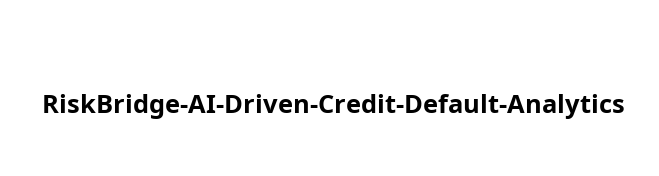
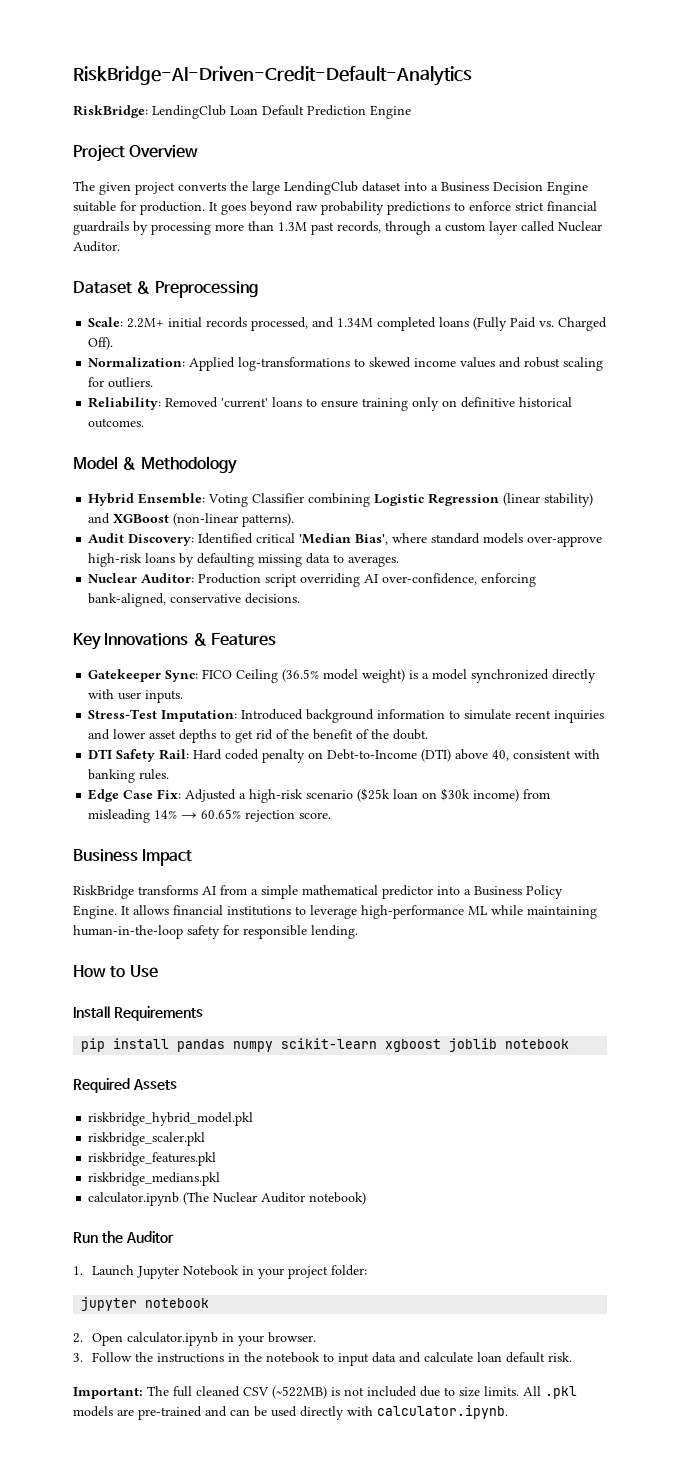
(625, 106) none -> [73,105,411,119] [73,144,199,162] [73,181,588,195] [73,201,597,215] [73,221,602,235] [73,241,120,252] [73,281,258,298] [88,317,608,331] [88,337,114,350] [88,357,604,371] [88,377,154,388] [88,397,573,411] [88,418,145,428] [73,456,237,474] [88,493,594,507] [88,513,295,527] [88,533,603,547] [88,553,400,567] [88,573,537,587] [88,593,301,607] [73,633,276,650] [88,669,597,683] [88,689,184,703] [88,709,605,723] [88,729,429,743] [88,749,601,763] [88,769,170,783] [88,788,551,803] [88,809,332,823] [73,849,193,866] [73,885,563,899] [73,905,597,919] [73,925,358,939] [73,965,158,978] [73,1006,203,1021] [81,1038,570,1052] [73,1078,177,1093] [88,1112,254,1126] [88,1132,206,1146] [88,1152,217,1166] [88,1172,221,1186] [88,1192,367,1206] [73,1231,174,1243] [73,1265,368,1279] [81,1297,210,1311] [73,1332,317,1346] [73,1352,573,1366] [73,1386,577,1399] [73,1405,508,1420] // RiskBridge: LendingClub Loan Default Prediction Engine // Project Overview // The given project converts the large LendingClub dataset into a Business Decision Engine suitable for production. It goes beyond raw probability predictions to enforce strict financial guardrails by processing more than 1.3M past records, through a custom layer called Nuclear Auditor. // Dataset & Preprocessing // Scale: 2.2M+ initial records processed, and 1.34M completed loans (Fully Paid vs. Charged Off). // Normalization: Applied log-transformations to skewed income values and robust scaling for outliers. // Reliability: Removed 'current' loans to ensure training only on definitive historical outcomes. // Model & Methodology // Hybrid Ensemble: Voting Classifier combining Logistic Regression (linear stability) and XGBoost (non-linear patterns). // Audit Discovery: Identified critical 'Median Bias', where standard models over-approve high-risk loans by defaulting missing data to averages. // Nuclear Auditor: Production script overriding AI over-confidence, enforcing bank-aligned, conservative decisions. // Key Innovations & Features // Gatekeeper Sync: FICO Ceiling (36.5% model weight) is a model synchronized directly with user inputs. // Stress-Test Imputation: Introduced background information to simulate recent inquiries and lower asset depths to get rid of the benefit of the doubt. // DTI Safety Rail: Hard coded penalty on Debt-to-Income (DTI) above 40, consistent with banking rules. // Edge Case Fix: Adjusted a high-risk scenario ($25k loan on $30k income) from misleading 14% → 60.65% rejection score. // Business Impact // RiskBridge transforms AI from a simple mathematical predictor into a Business Policy Engine. It allows financial institutions to leverage high-performance ML while maintaining human-in-the-loop safety for responsible lending. // How to Use // Install Requirements // pip install pandas numpy scikit-learn xgboost joblib notebook // Required Assets // riskbridge_hybrid_model.pkl // riskbridge_scaler.pkl // riskbridge_features.pkl // riskbridge_medians.pkl // calculator.ipynb (The Nuclear Auditor notebook) // Run the Auditor // 1. Launch Jupyter Notebook in your project folder: // jupyter notebook // 2. Open calculator.ipynb in your browser. // 3. Follow the instructions in the notebook to input data and calculate loan default risk. // Important: The full cleaned CSV (~522MB) is not included due to size limits. All .pkl models are pre-trained and can be used directly with calculator.ipynb.

